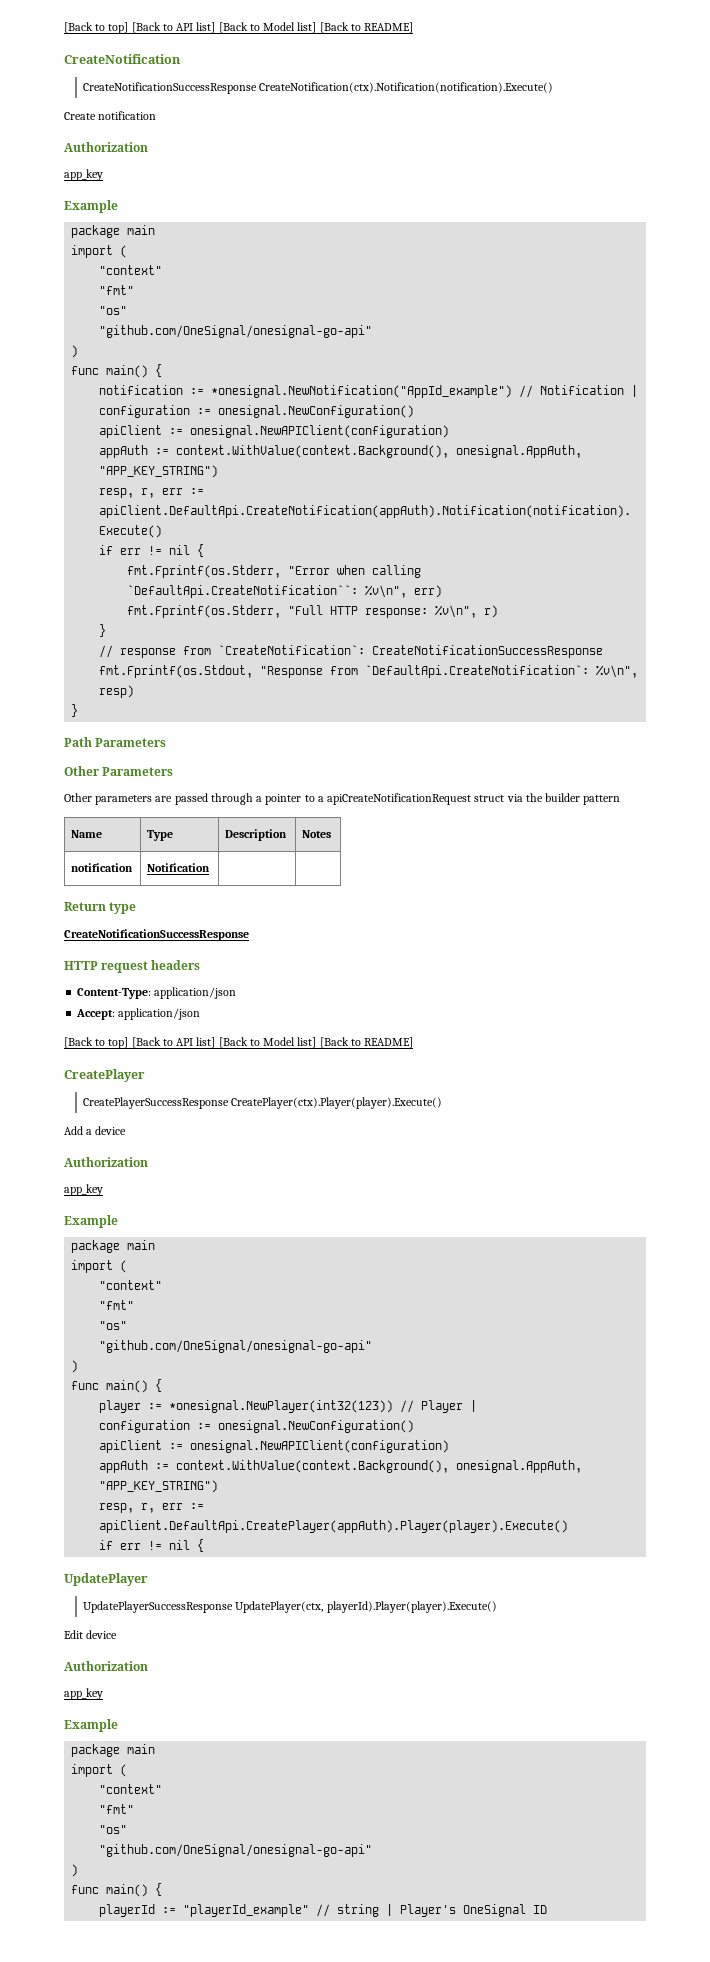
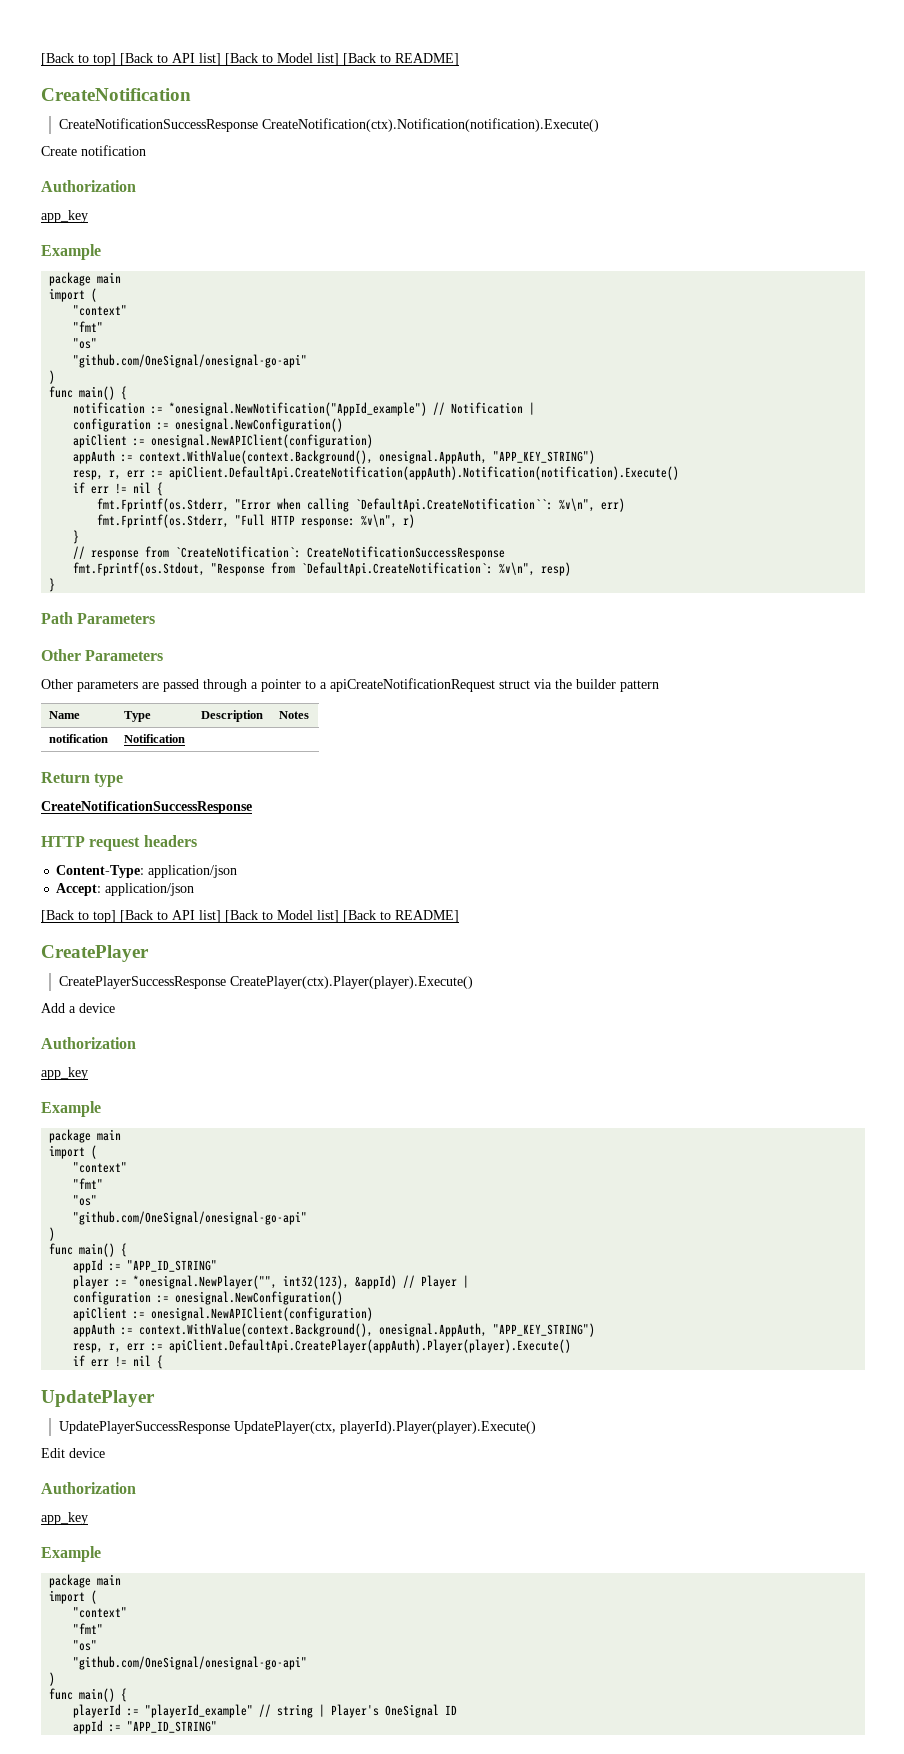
(163, 1385) none -> [73,1259,218,1273] // appId := "APP_ID_STRING"
[169,1400,394,1413] *onesignal.NewPlayer(int32(123)) -> [133,1275,398,1289] *onesignal.NewPlayer("", int32(123), &appId)
(548, 1909) none -> [73,1720,218,1734] // appId := "APP_ID_STRING"

